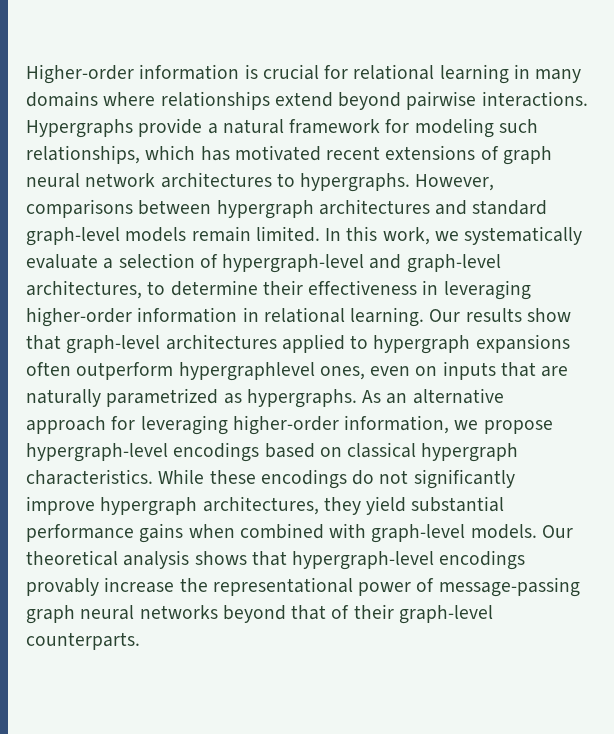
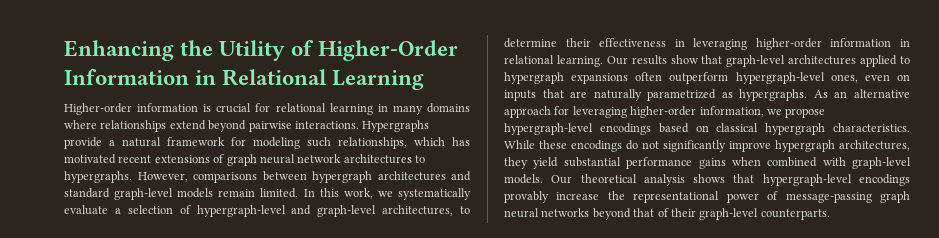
(26, 74) none -> [64,40,459,61] [64,69,425,90] Enhancing the Utility of Higher-Order Information in Relational Learning //
[178,362,315,381] hypergraphlevel -> [735,72,825,84] hypergraph-level

